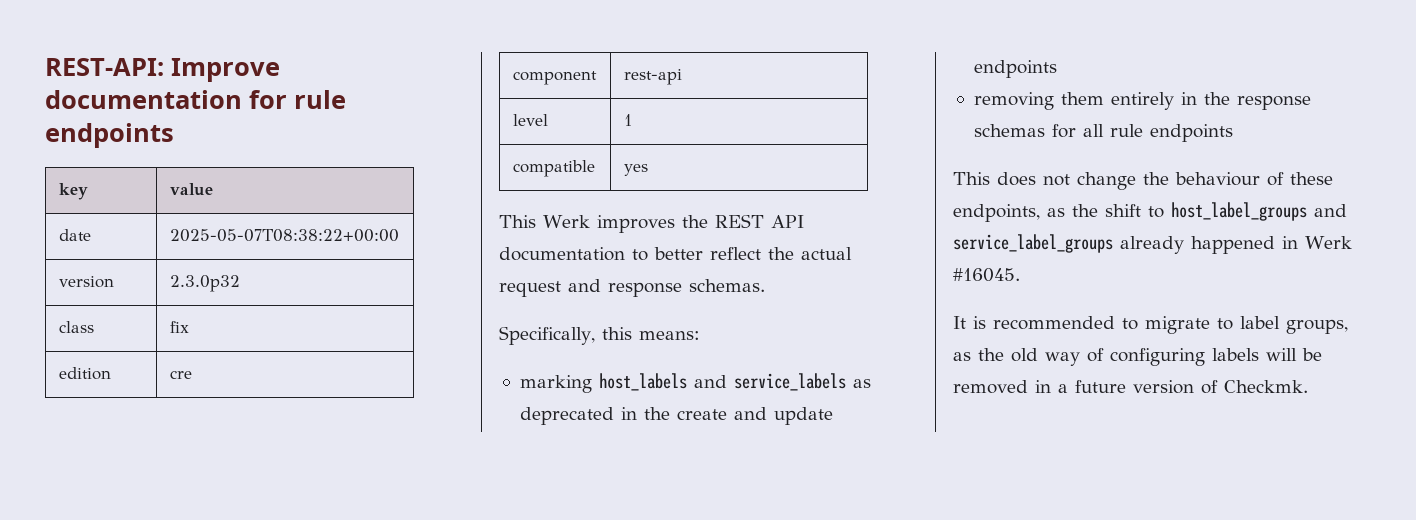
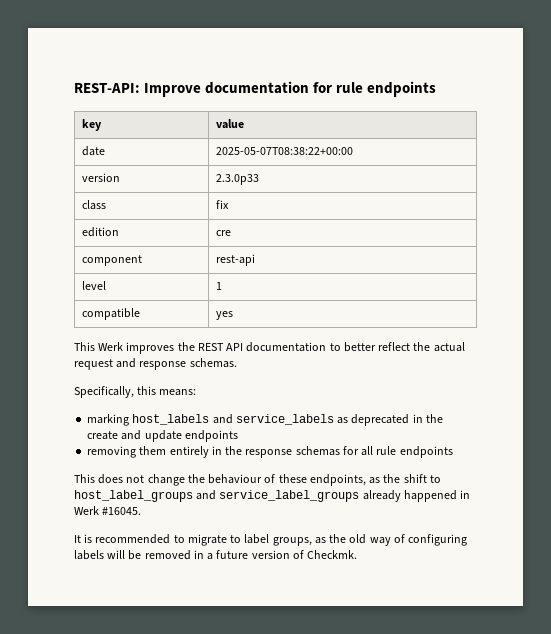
[169,275,240,292] 2.3.0p32 -> [216,174,260,185] 2.3.0p33

